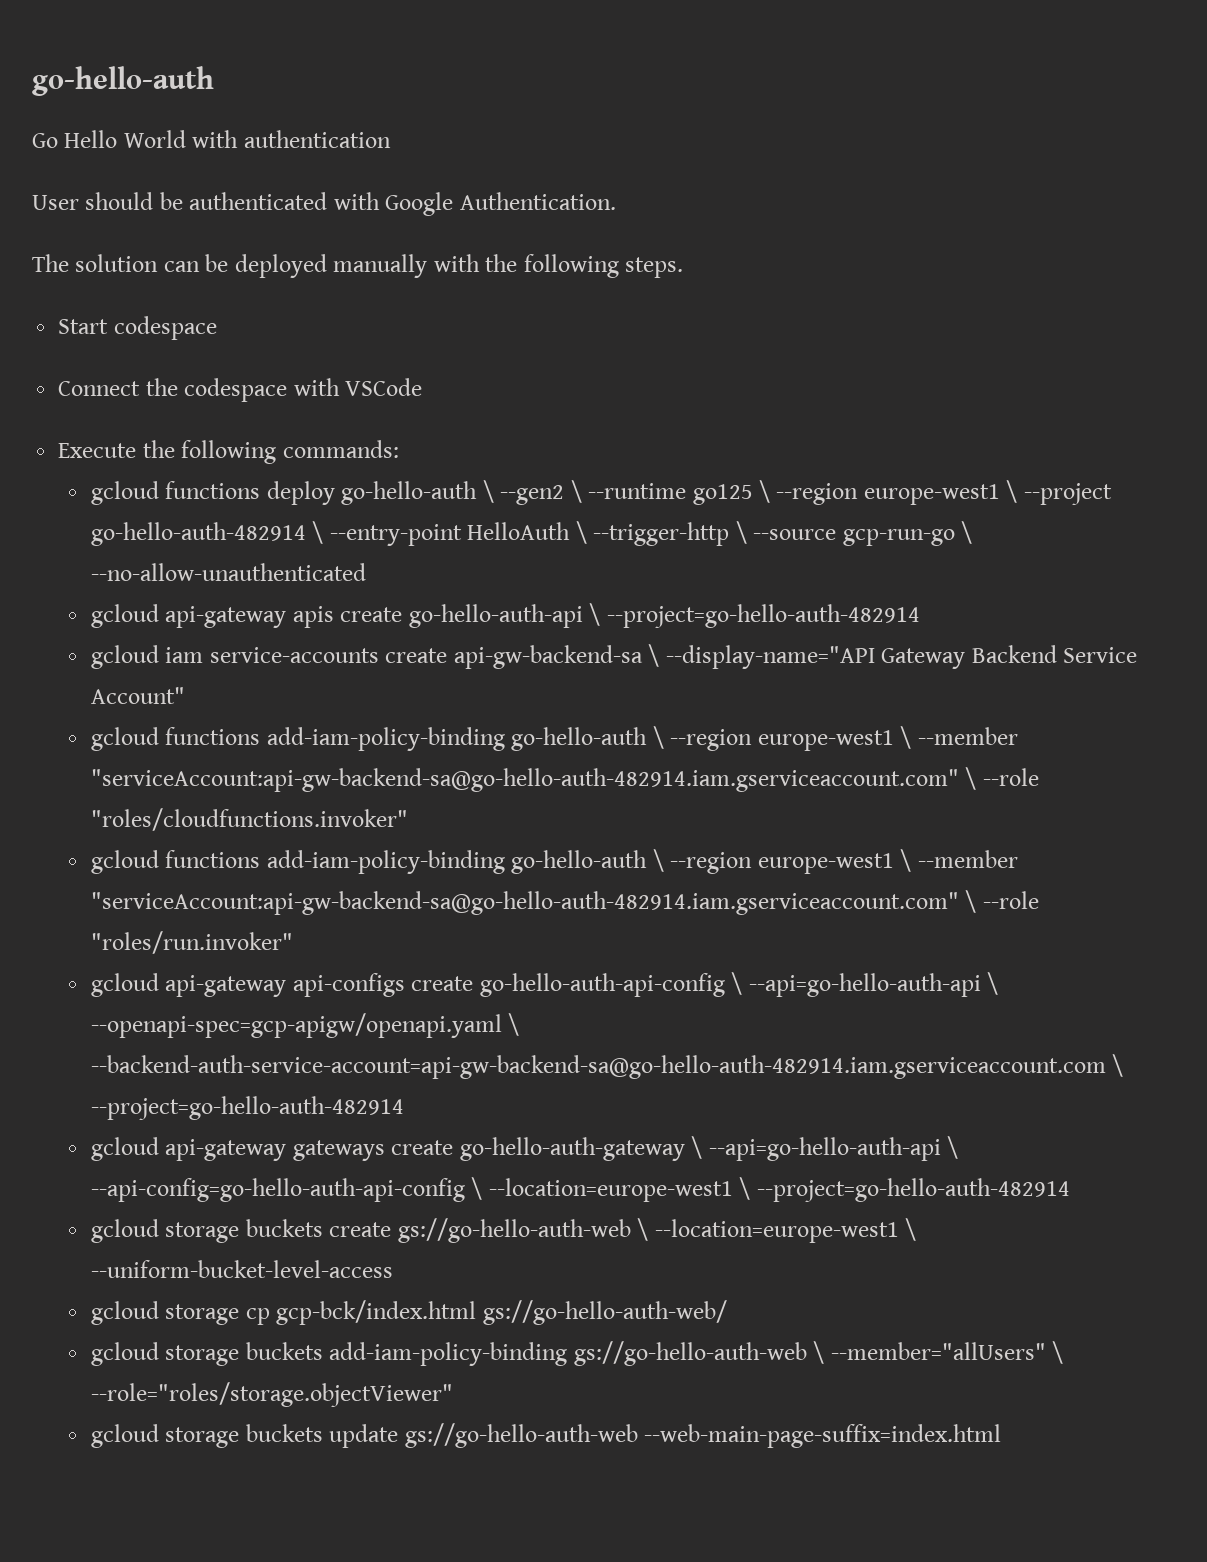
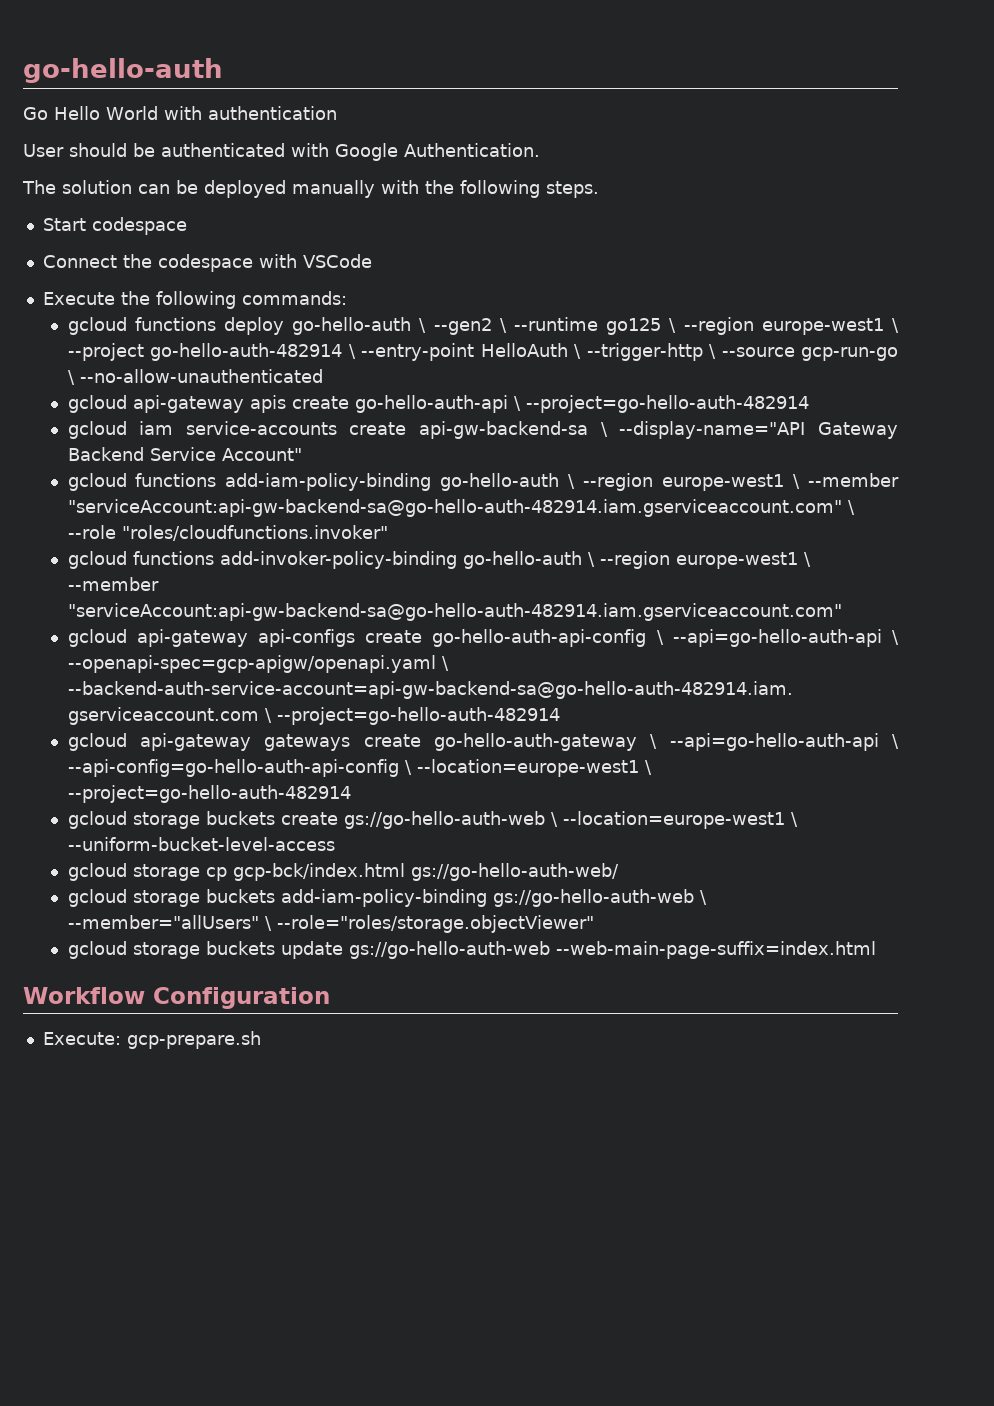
[266,849,1018,874] [90,890,1039,915] [90,931,293,954] add-iam-policy-binding go-hello-auth \ --region europe-west1 \ --member "serviceAccount:api-gw-backend-sa@go-hello-auth-482914.iam.gserviceaccount.com" \ --role "roles/run.invoker" -> [219,551,812,569] [67,577,159,591] [67,603,842,621] add-invoker-policy-binding go-hello-auth \ --region europe-west1 \ --member "serviceAccount:api-gw-backend-sa@go-hello-auth-482914.iam.gserviceaccount.com"
(1002, 1436) none -> [23,987,330,1009] [42,1031,261,1049] // Workflow Configuration // Execute: gcp-prepare.sh

